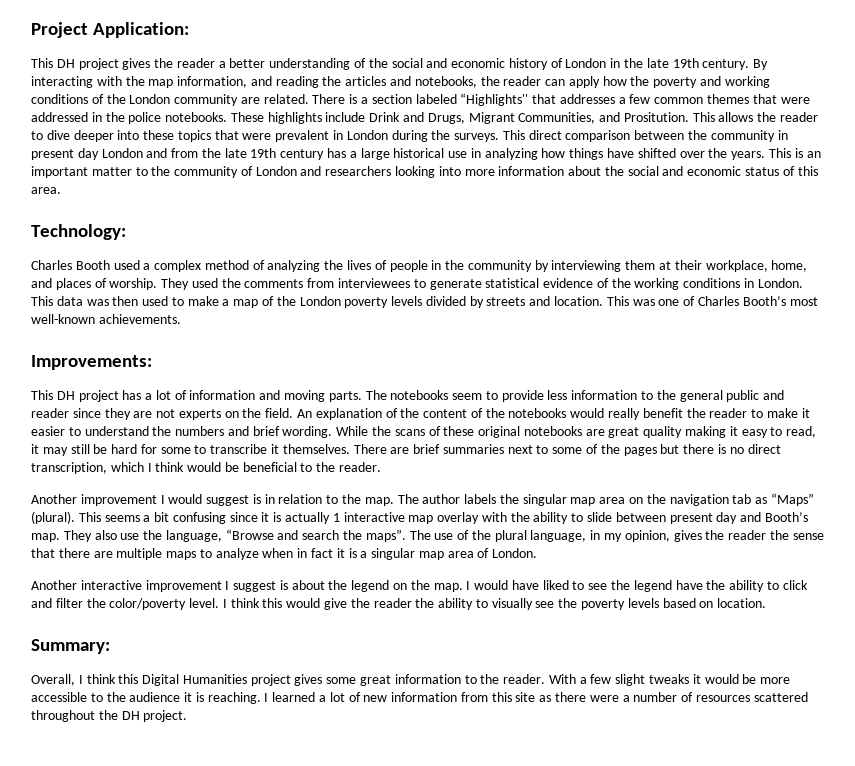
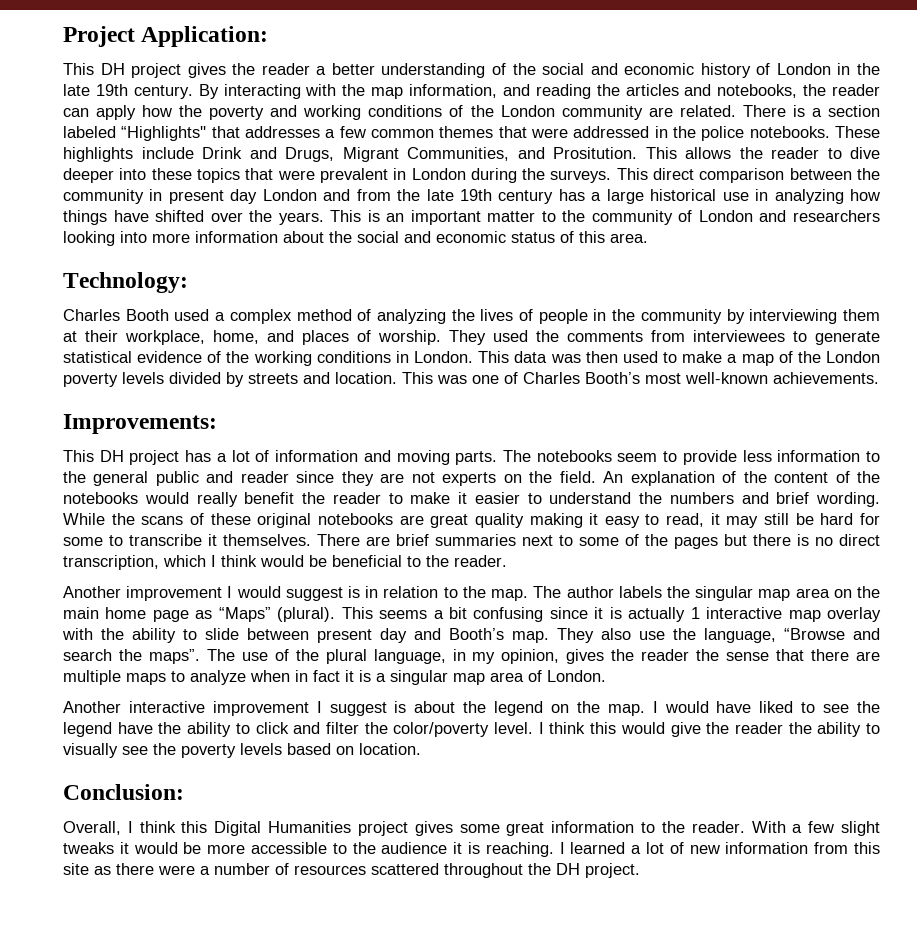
[669,494,752,506] navigation tab -> [63,607,189,622] main home page
[31,639,110,654] Summary: -> [63,784,184,800] Conclusion:

